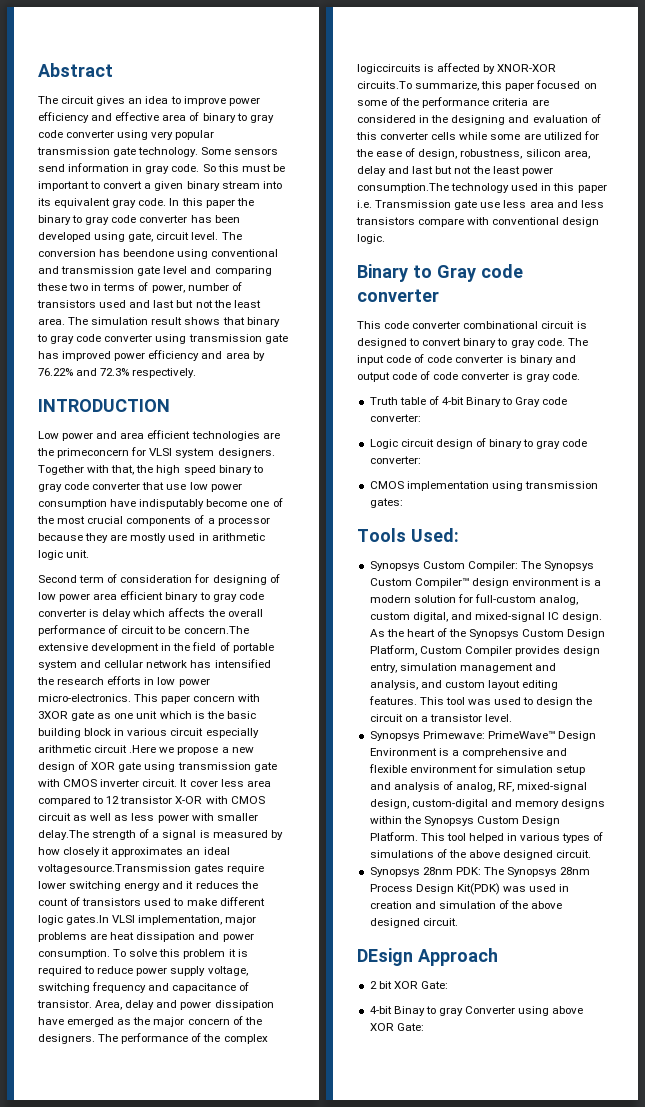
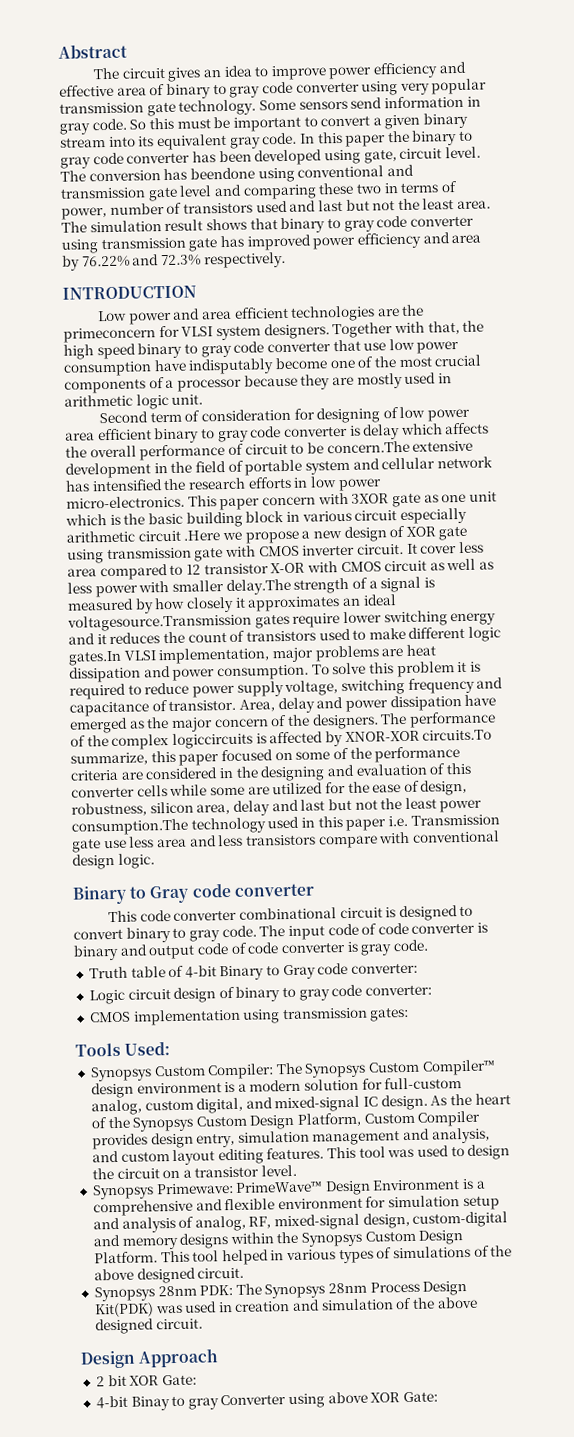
[357,948,413,966] DEsign -> [80,1350,136,1369] Design

